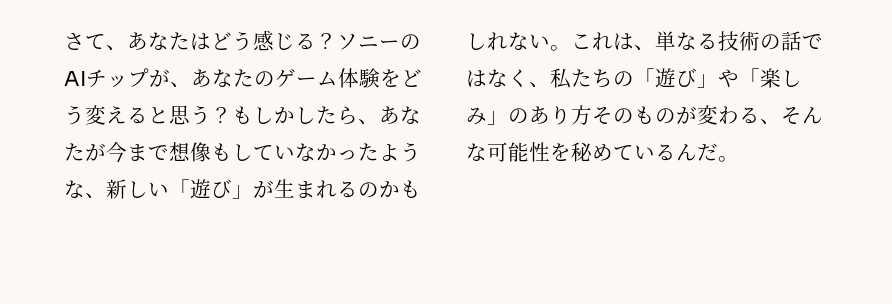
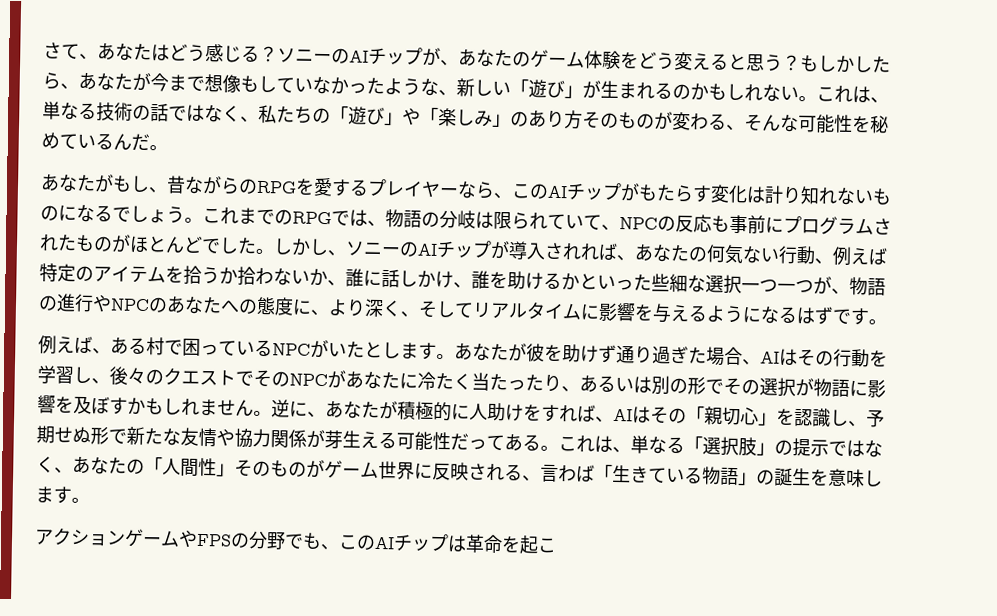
(739, 159) none -> [40,173,892,206] [40,204,892,236] [39,234,888,266] [39,263,886,296] [38,293,887,326] [38,335,888,368] [37,365,886,398] [37,395,885,428] [36,425,883,458] [36,455,883,488] [35,486,90,504] [34,527,557,554] // あなたがもし、昔ながらのRPGを愛するプレイヤーなら、このAIチップがもたらす変化は計り知れないものになるでしょう。これまでのRPGでは、物語の分岐は限られていて、NPCの反応も事前にプログラムされたものがほとんどでした。しかし、ソニーのAIチップが導入されれば、あなたの何気ない行動、例えば特定のアイテムを拾うか拾わないか、誰に話しかけ、誰を助けるかといった些細な選択一つ一つが、物語の進行やNPCのあなたへの態度に、より深く、そしてリアルタイムに影響を与えるようになるはずです。 // 例えば、ある村で困っているNPCがいたとします。あなたが彼を助けず通り過ぎた場合、AIはその行動を学習し、後々のクエストでそのNPCがあなたに冷たく当たったり、あるいは別の形でその選択が物語に影響を及ぼすかもしれません。逆に、あなたが積極的に人助けをすれば、AIはその「親切心」を認識し、予期せぬ形で新たな友情や協力関係が芽生える可能性だってある。これは、単なる「選択肢」の提示ではなく、あなたの「人間性」そのものがゲーム世界に反映される、言わば「生きている物語」の誕生を意味します。 // アクションゲームやFPSの分野でも、このAIチップは革命を起こ

